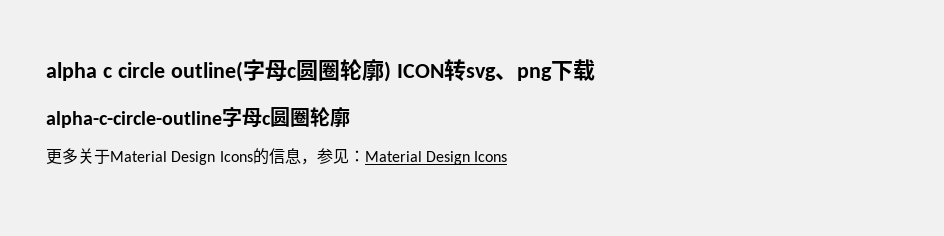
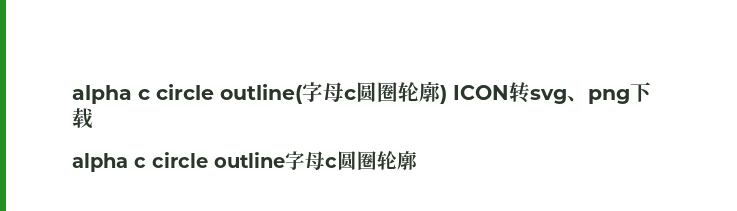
[46,107,350,128] [46,148,508,165] alpha-c-circle-outline字母c圆圈轮廓 // 更多关于Material Design Icons的信息，参见：Material Design Icons -> [72,151,417,172] alpha c circle outline字母c圆圈轮廓

